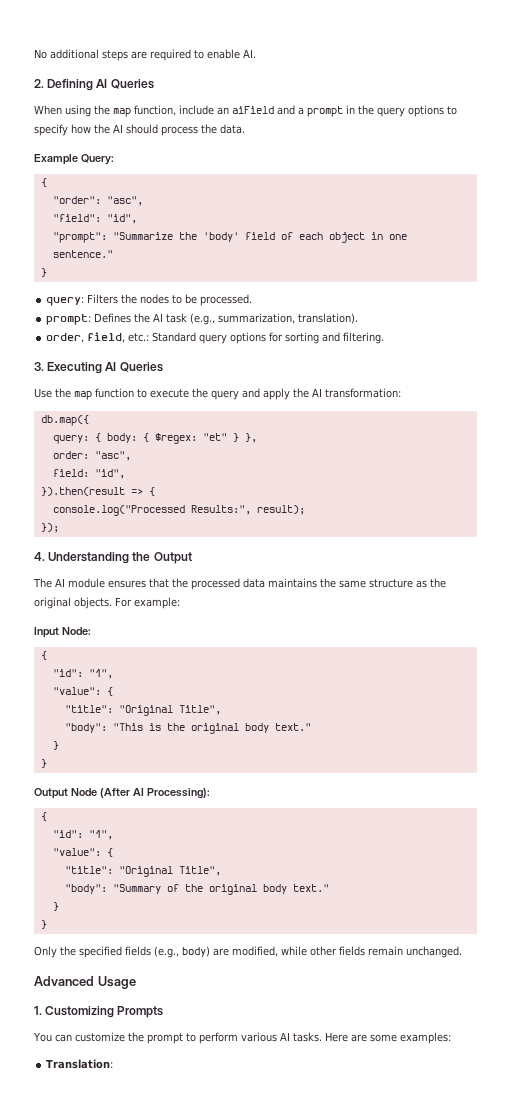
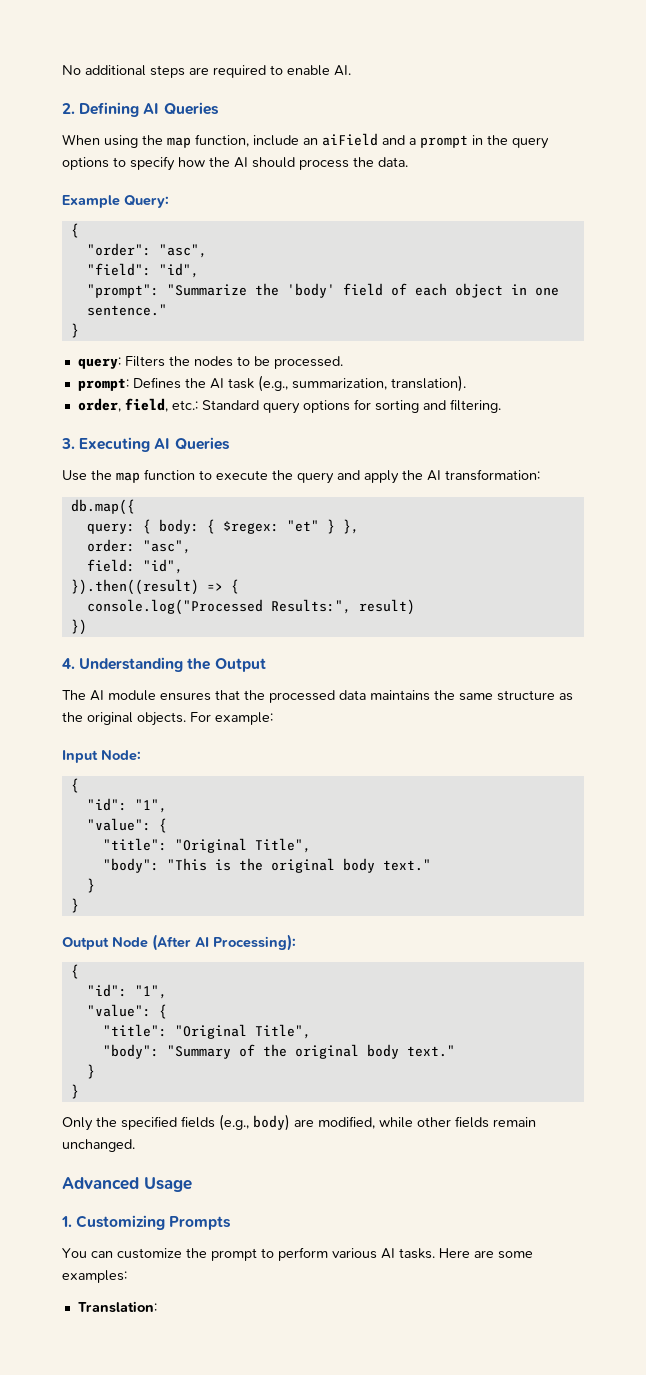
[40,487,125,496] }).then(result -> [70,579,199,595] }).then((result)
[256,505,305,515] [40,523,59,533] result); // }); -> [358,599,415,615] [70,619,87,635] result) // })

